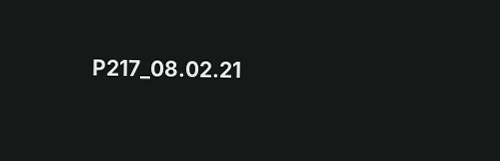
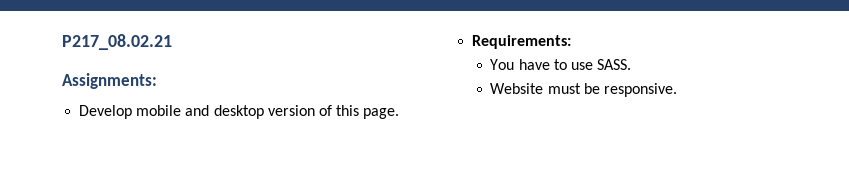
(242, 70) none -> [62,73,157,89] [79,105,400,119] [472,35,572,49] [490,59,632,70] [490,83,678,97] // Assignments: // Develop mobile and desktop version of this page. // Requirements: // You have to use SASS. // Website must be responsive.

